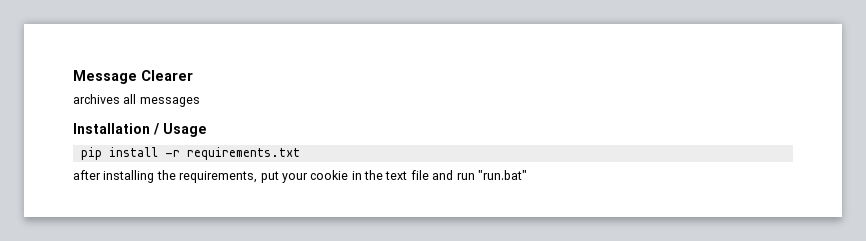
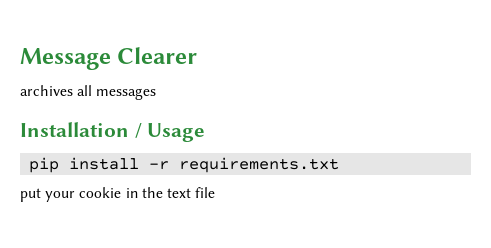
[73,170,258,183] after installing the requirements, -> (340, 165) none
[432,170,527,180] and run "run.bat" -> (216, 192) none

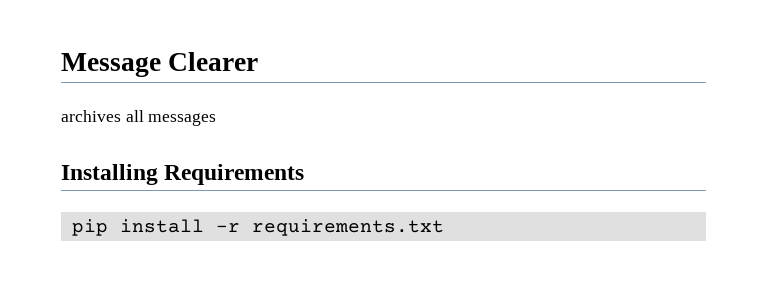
[20,122,206,142] Installation / Usage -> [61,164,305,185] Installing Requirements
[20,187,216,202] // put your cookie in the text file -> (444, 227) none

